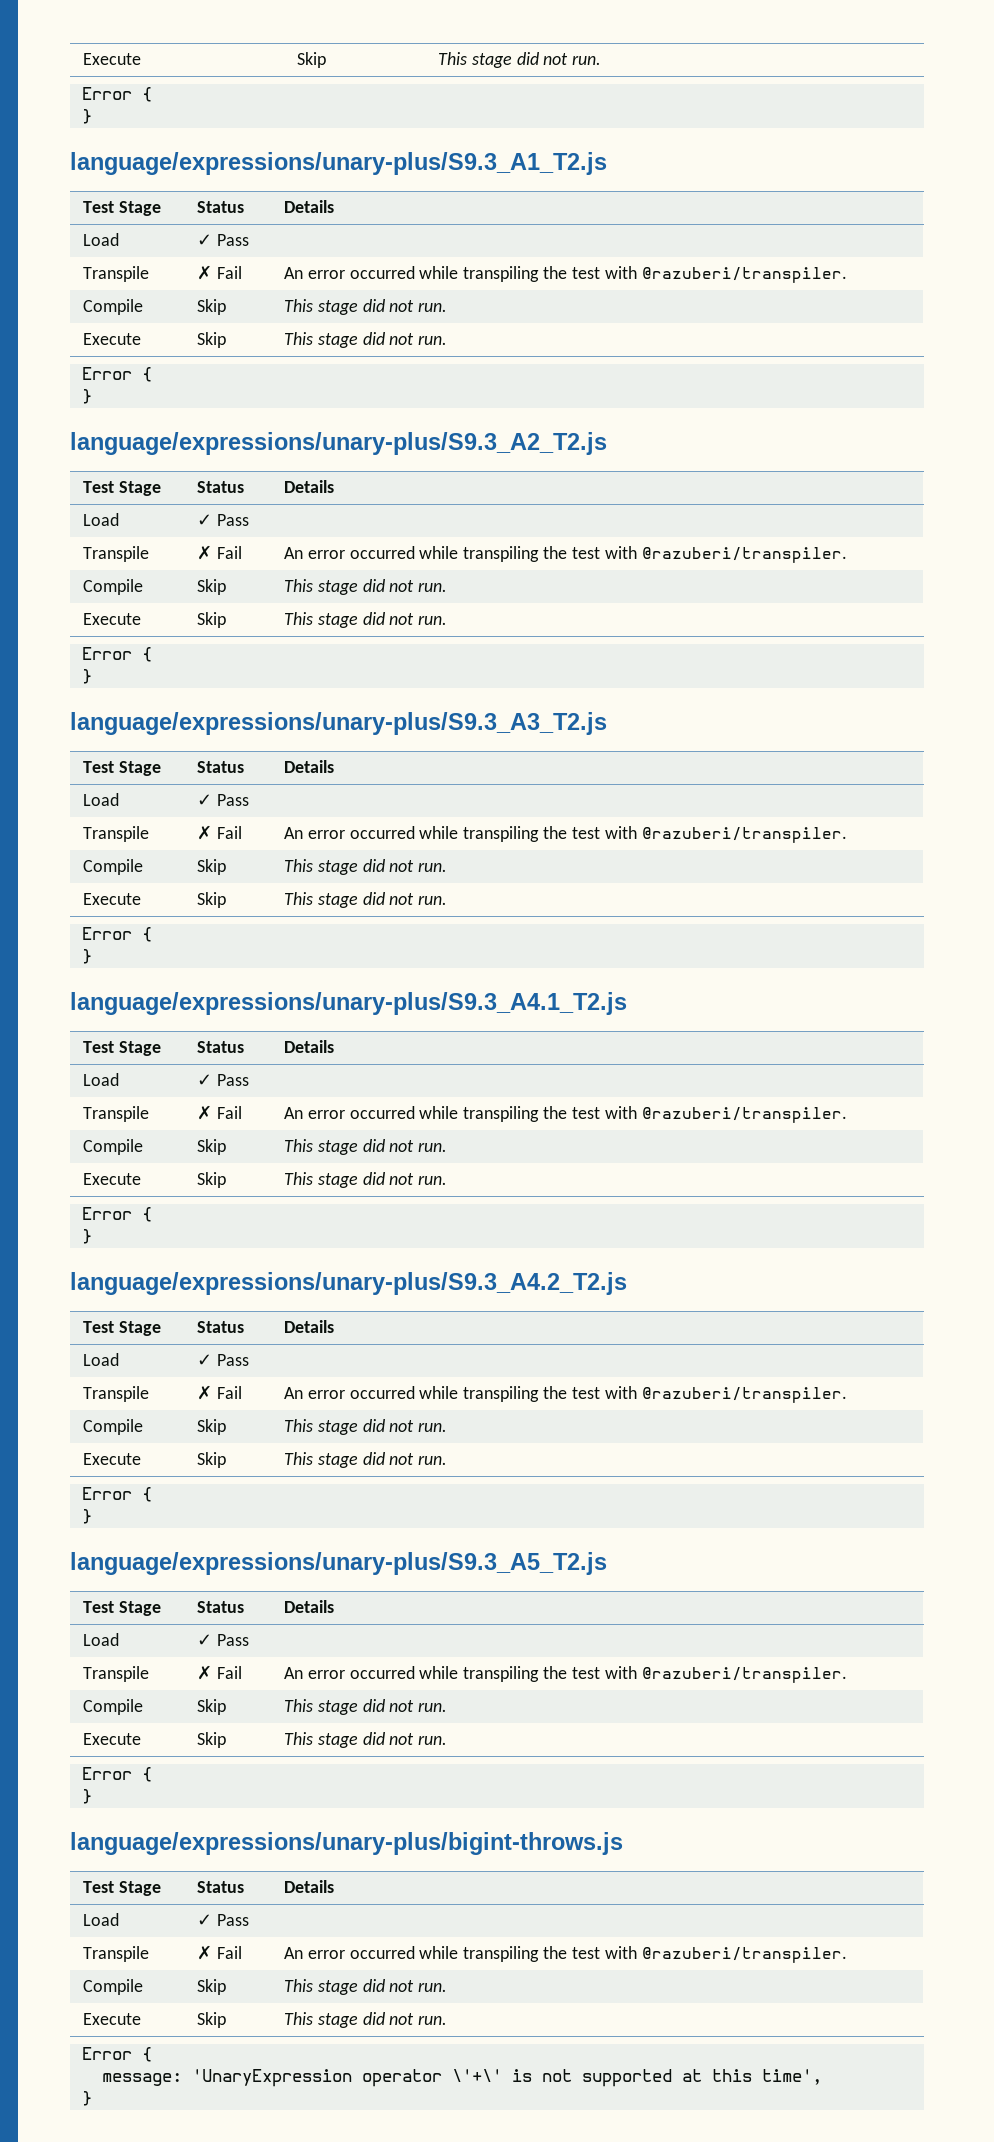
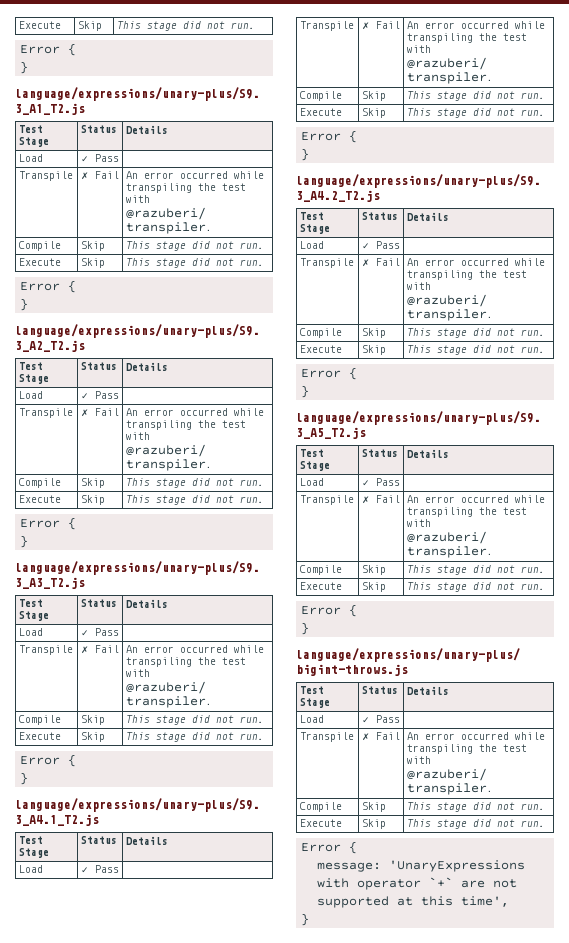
[192,2069,532,2087] 'UnaryExpression operator \'+\' is -> [389,860,526,872] [317,877,486,890] 'UnaryExpressions with operator `+` are

